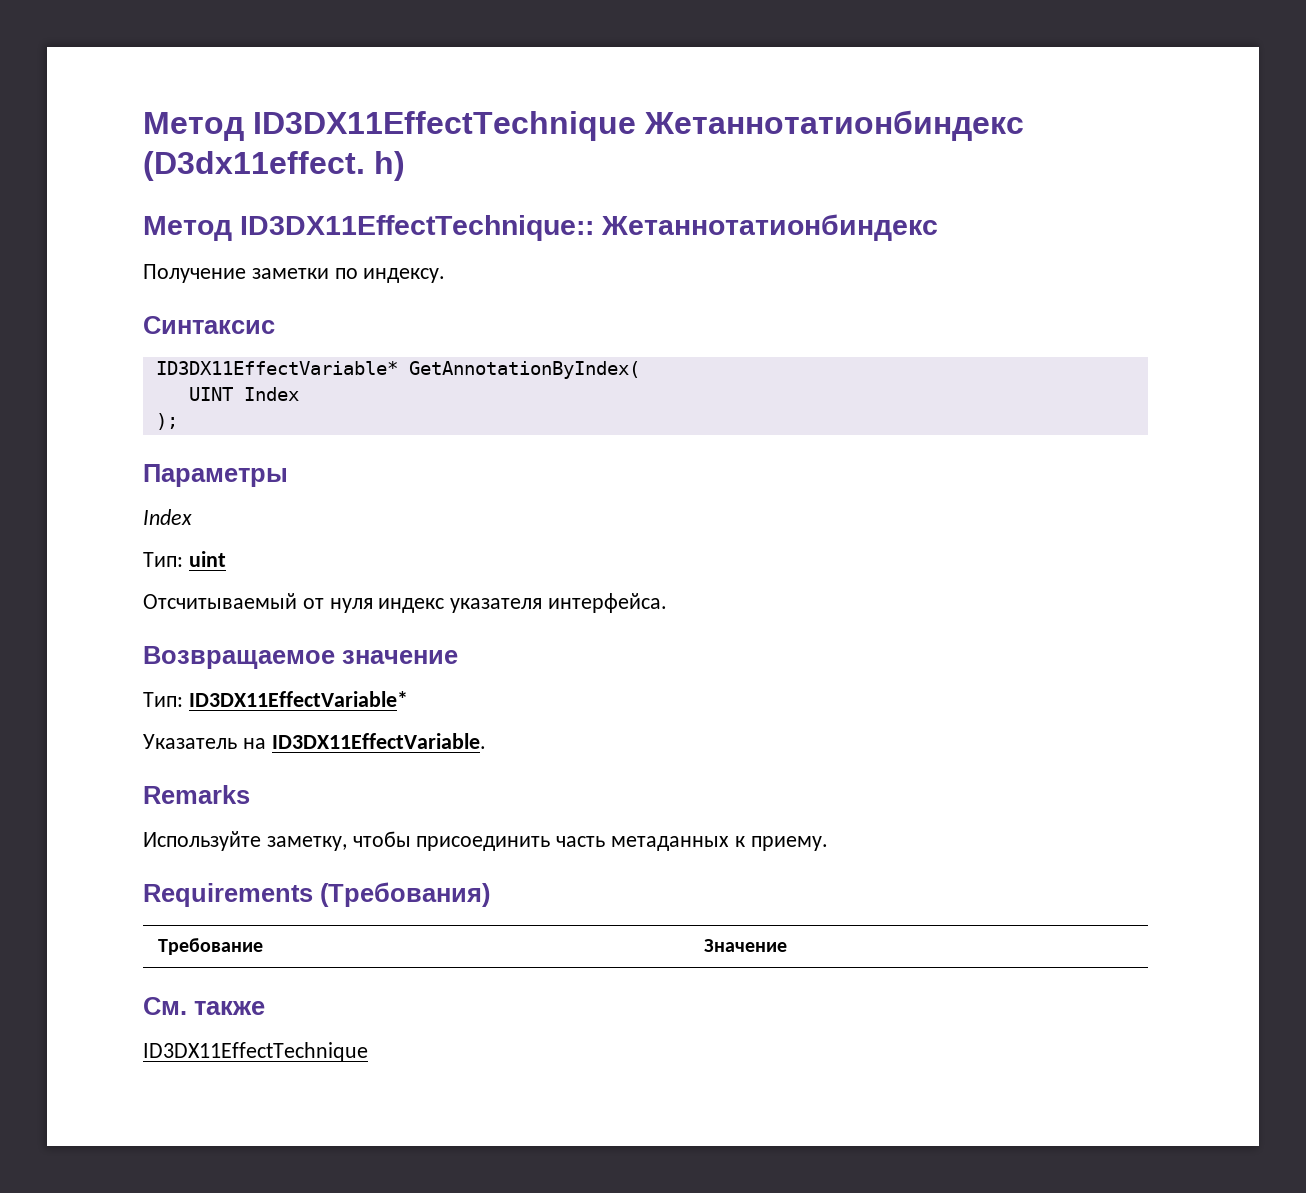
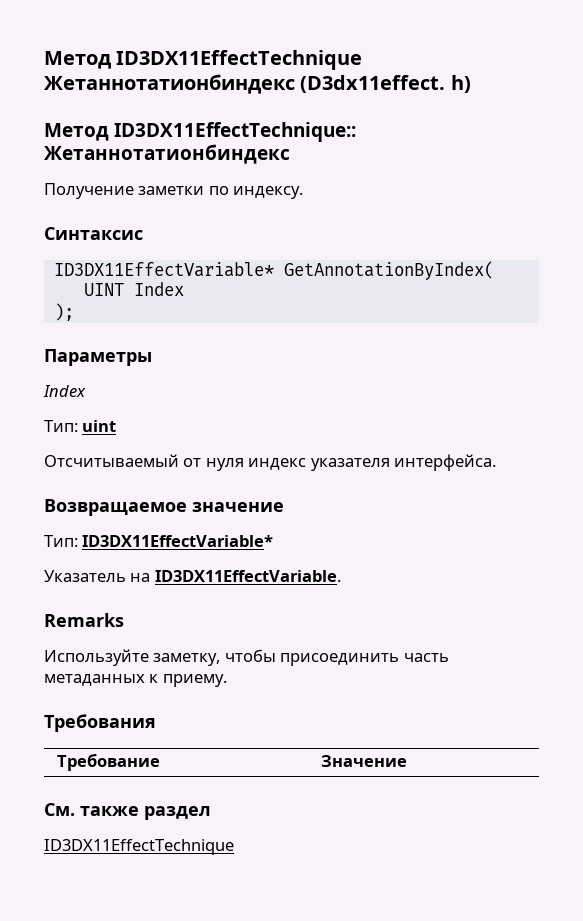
[143,882,490,907] Requirements (Требования) -> [44,714,156,732] Требования
(265, 1008) none -> [144,806,211,820] раздел

